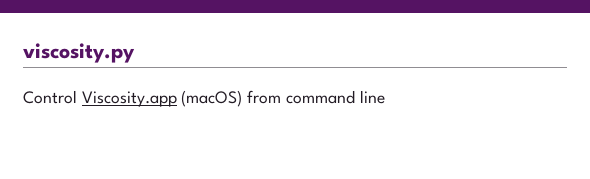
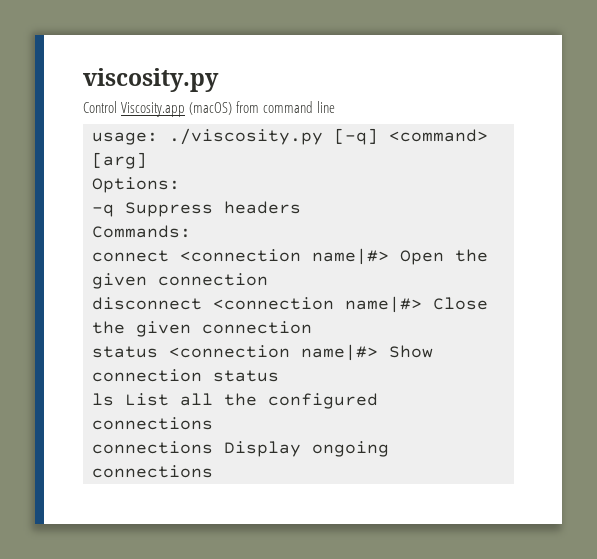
(385, 97) none -> [92,128,488,145] [92,152,147,169] [92,177,180,193] [92,201,301,217] [92,225,191,238] [92,248,488,265] [92,273,268,289] [92,296,488,313] [92,321,312,337] [92,344,433,361] [92,369,279,382] [92,393,378,409] [92,417,213,430] [92,441,389,457] [92,465,213,478] // usage: ./viscosity.py [-q] <command> [arg] // Options: // -q Suppress headers // Commands: // connect <connection name|#> Open the given connection // disconnect <connection name|#> Close the given connection // status <connection name|#> Show connection status // ls List all the configured connections // connections Display ongoing connections

